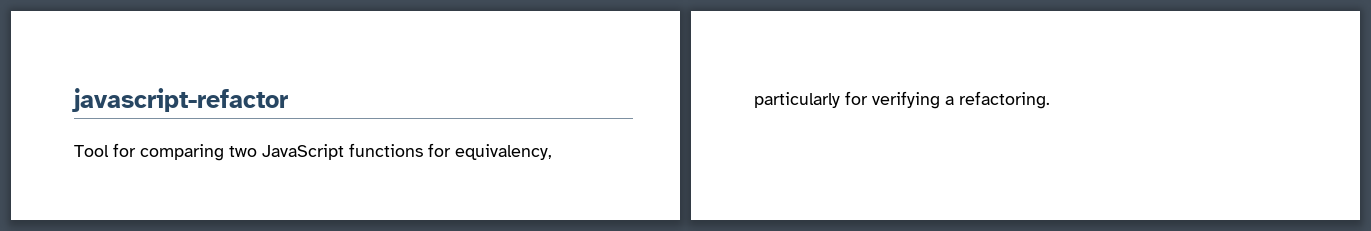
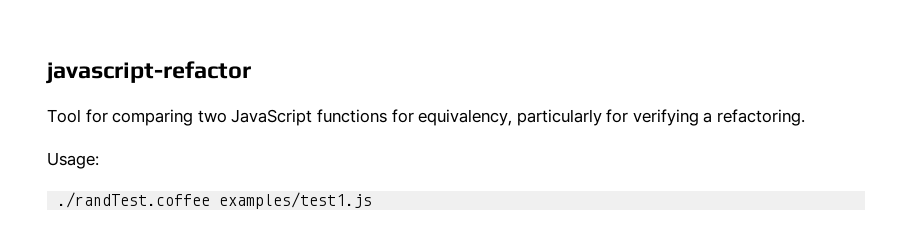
(1050, 100) none -> [47,152,99,169] [57,192,373,209] // Usage: // ./randTest.coffee examples/test1.js

